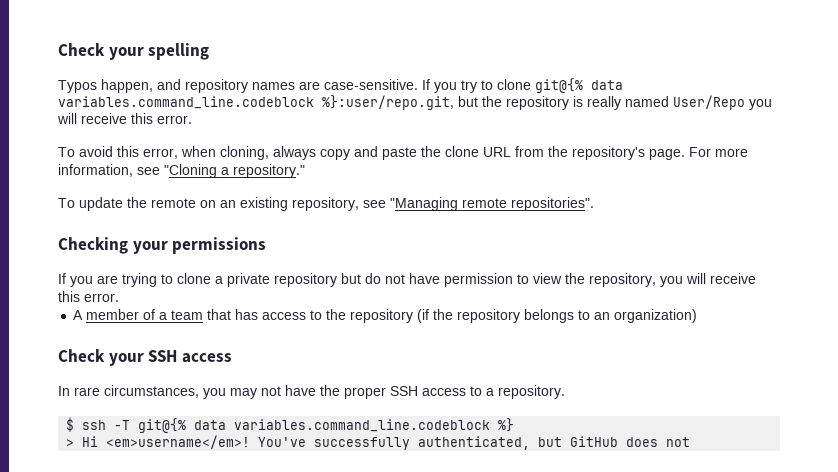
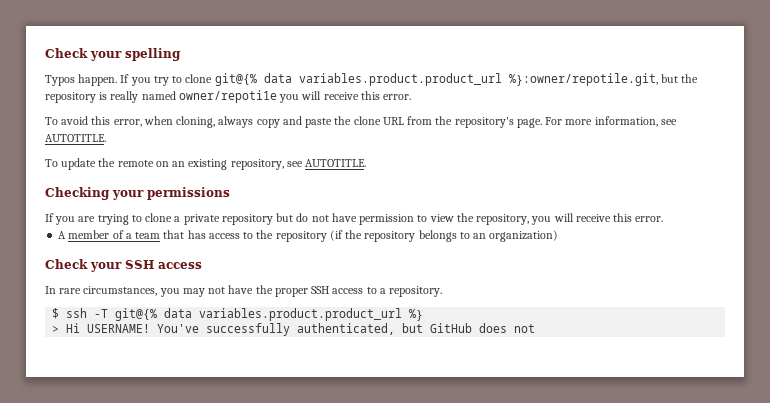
[101,79,418,93] happen, and repository names are case-sensitive. -> [78,74,118,86] happen.
[58,95,454,110] variables.command_line.codeblock %}:user/repo.git, -> [298,73,658,86] variables.product.product_url %}:owner/repotile.git,
[673,95,745,110] User/Repo -> [178,90,277,103] owner/repoti1e
[164,164,305,178] "Cloning a repository." -> [45,134,106,142] AUTOTITLE.
[390,197,594,211] "Managing remote repositories". -> [305,159,367,167] AUTOTITLE.
[234,419,491,432] variables.command_line.codeblock -> [199,308,403,321] variables.product.product_url
[106,435,251,449] <em>username</em>! -> [87,324,151,333] USERNAME!

